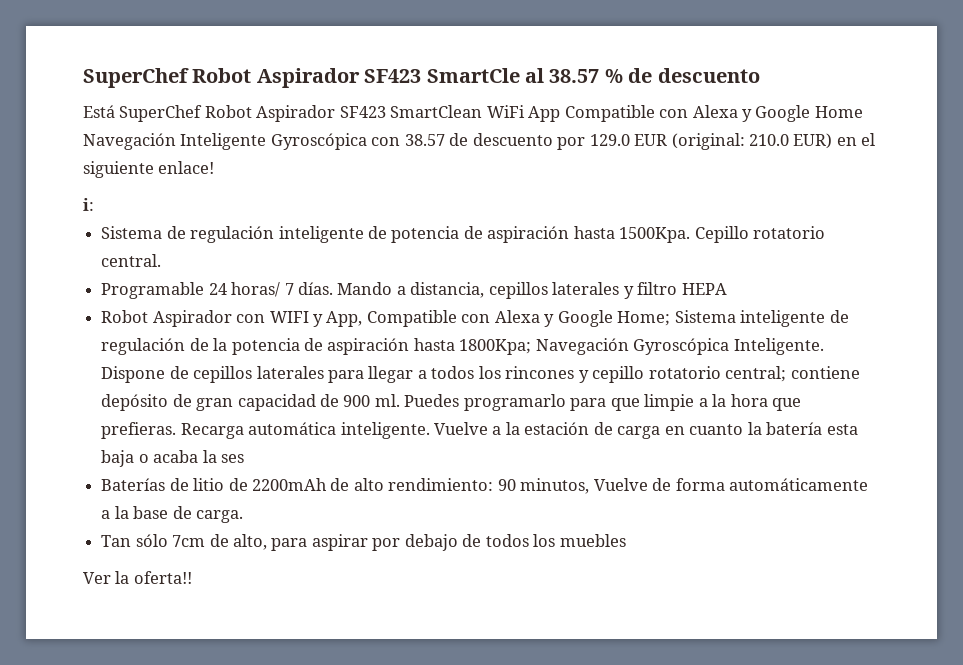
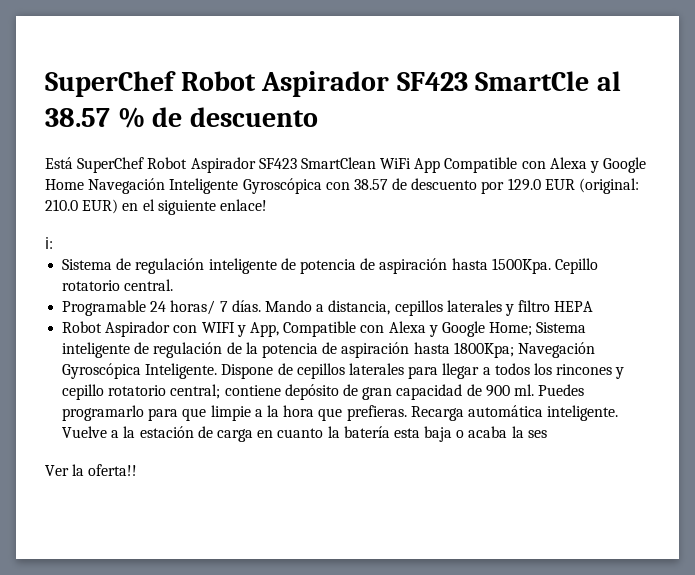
[101,478,869,494] [101,506,243,523] [101,534,626,551] // Baterías de litio de 2200mAh de alto rendimiento: 90 minutos, Vuelve de forma automáticamente a la base de carga. // Tan sólo 7cm de alto, para aspirar por debajo de todos los muebles -> (547, 434) none

